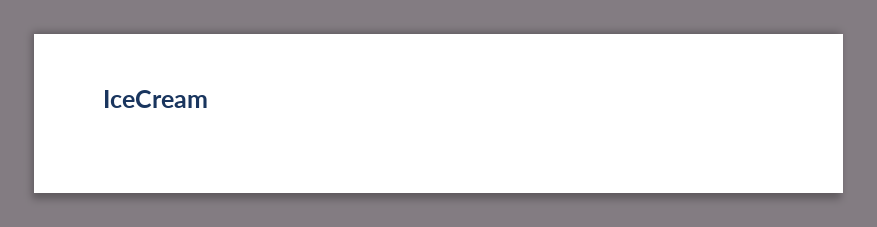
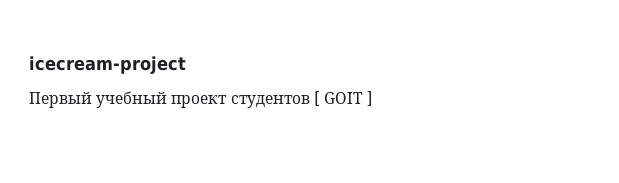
[103,90,208,108] IceCream -> [29,56,186,74] [29,91,374,108] icecream-project // Первый учебный проект студентов [ GOIT ]

